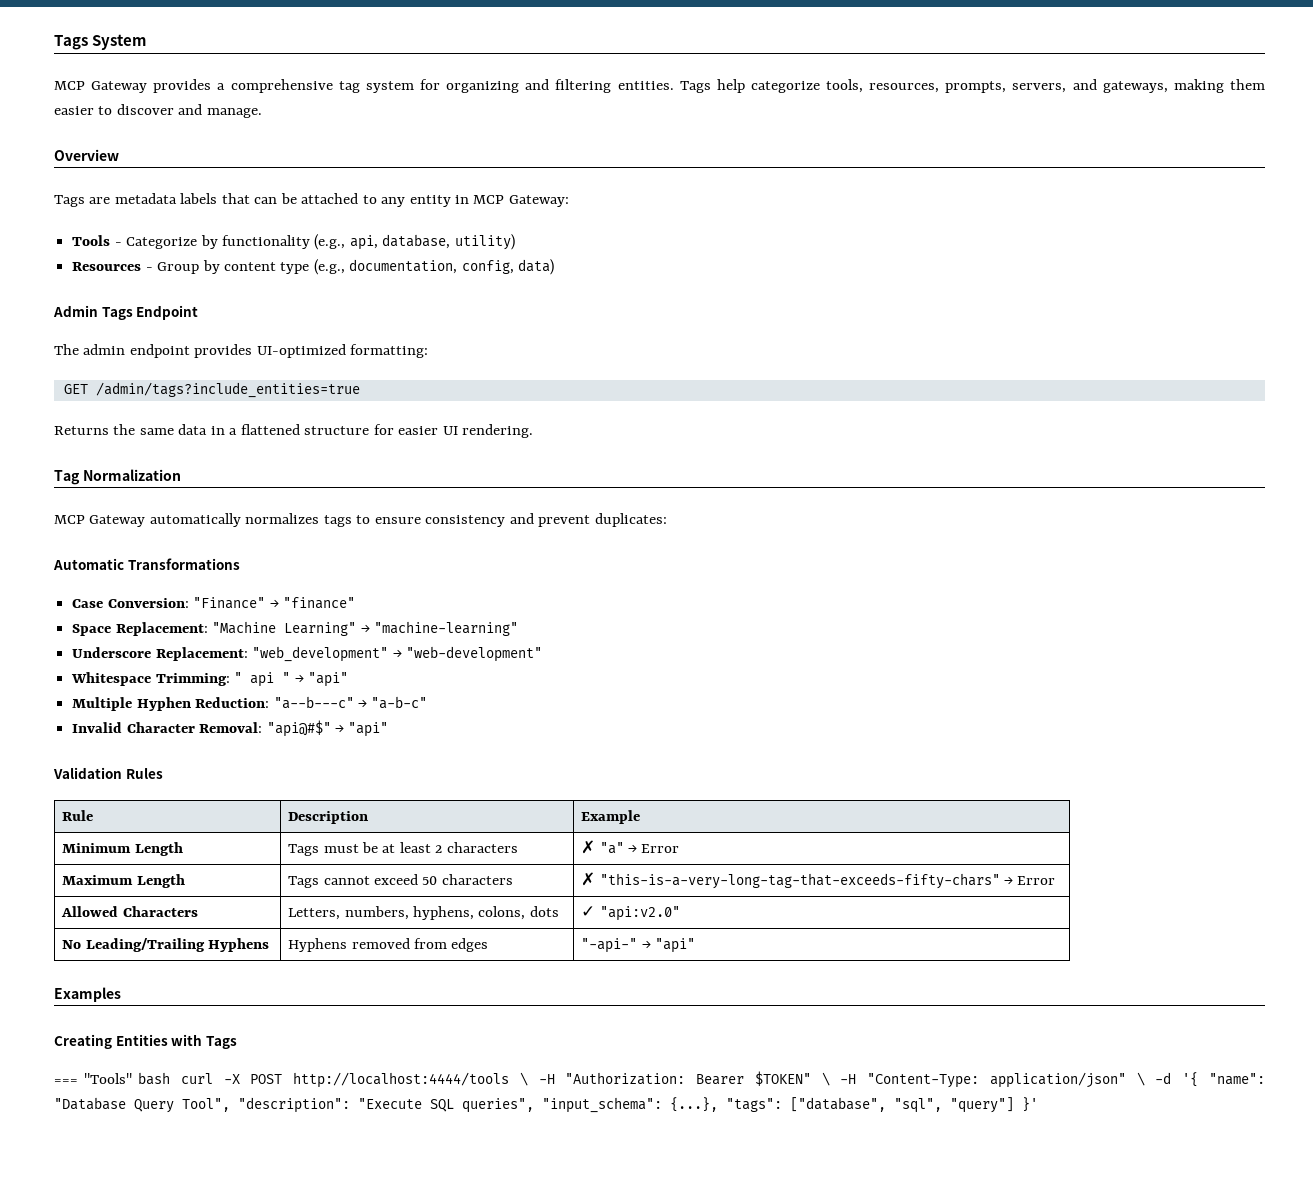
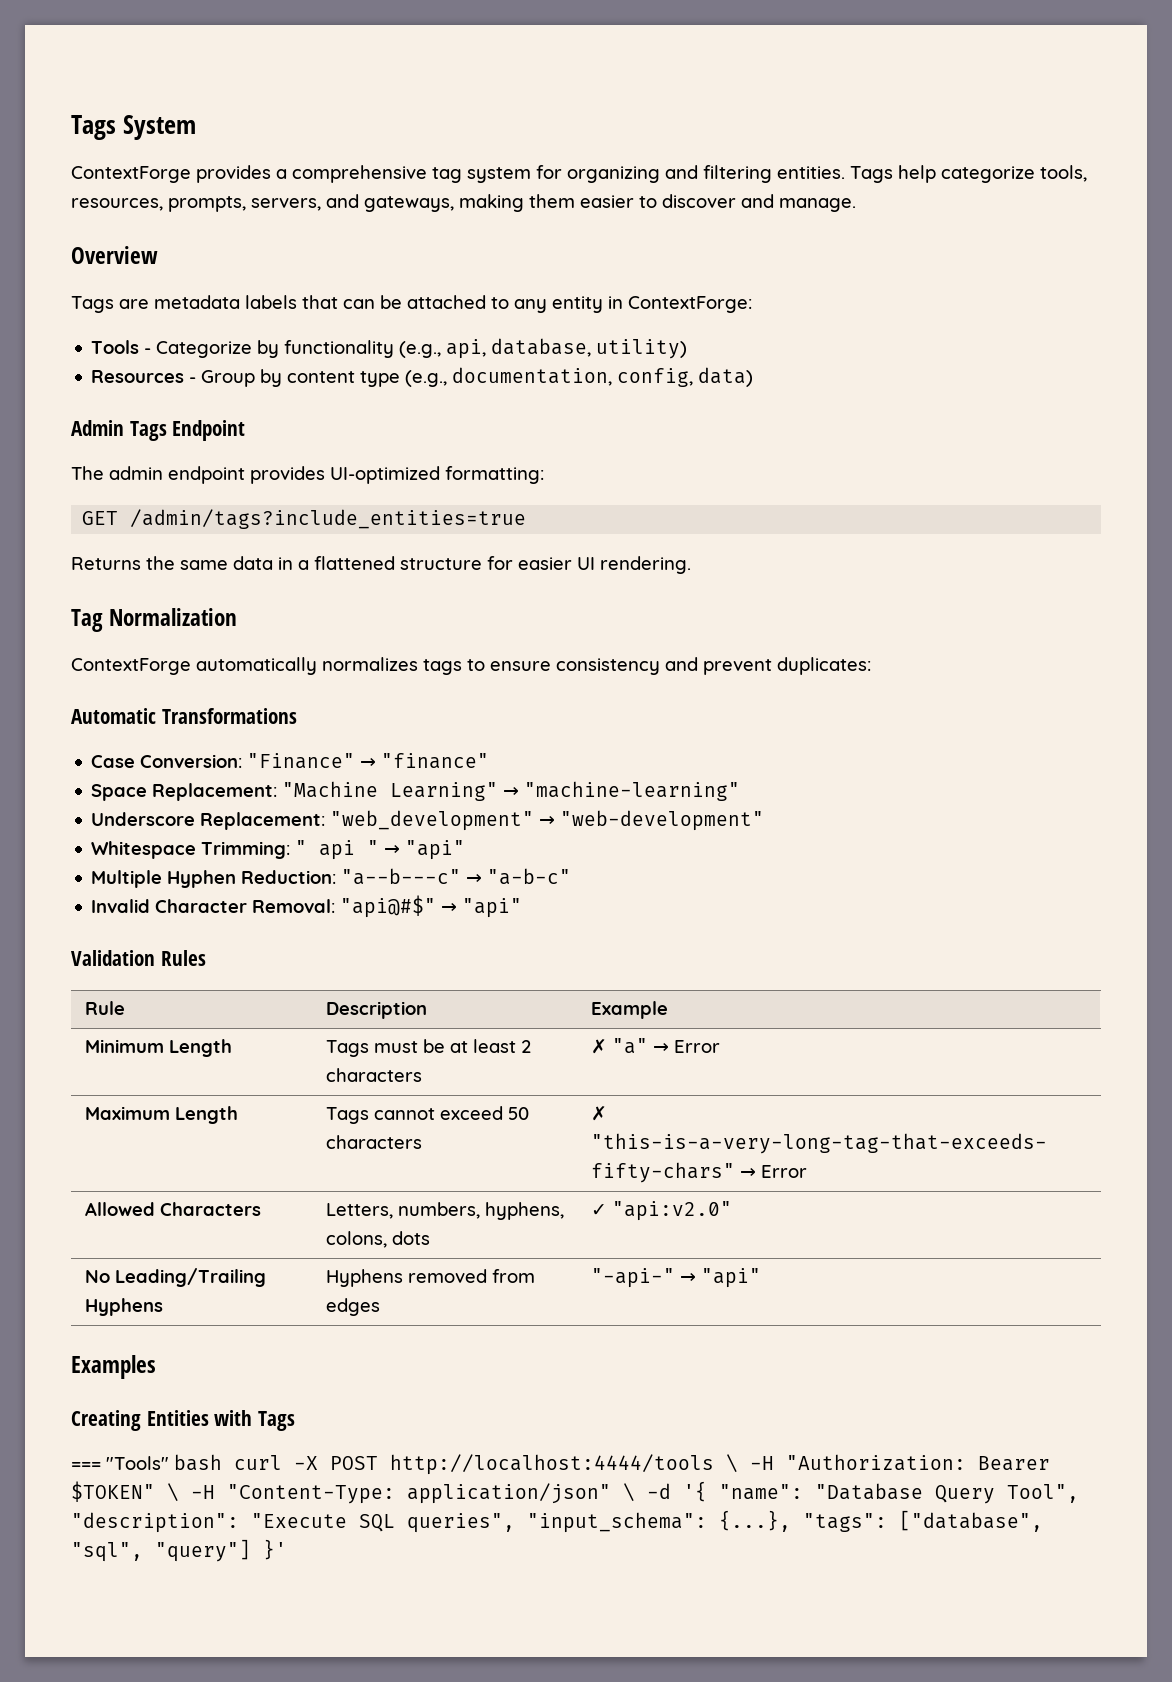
[54,81,148,93] MCP Gateway -> [71,166,191,183] ContextForge
[473,195,569,207] MCP Gateway: -> [628,296,752,313] ContextForge:
[54,515,146,527] MCP Gateway -> [71,658,191,675] ContextForge

